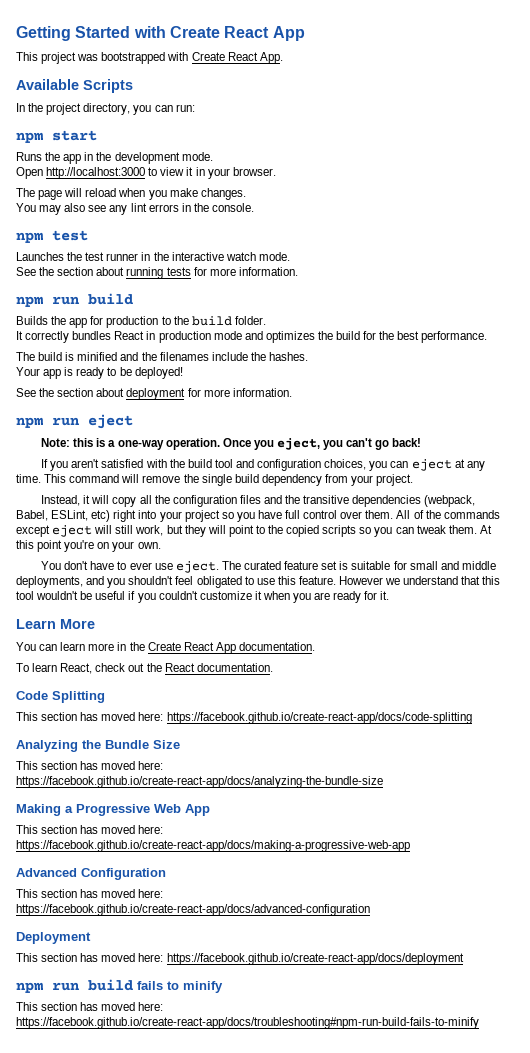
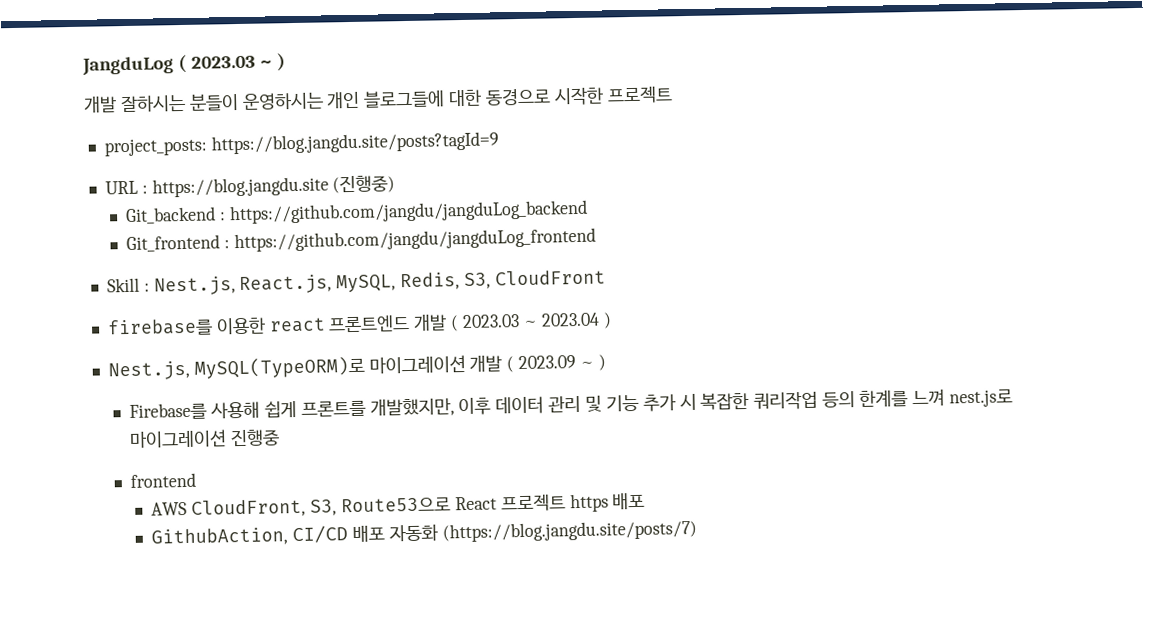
[16,26,305,41] [16,52,283,64] [16,79,133,93] [16,103,195,115] [16,130,97,143] [16,152,213,164] [16,167,276,179] [16,188,246,200] [16,203,254,215] [16,230,88,243] [16,252,290,261] [16,267,298,279] [16,293,133,307] [16,316,266,328] [16,331,488,343] [16,352,308,361] [16,367,183,379] [16,388,292,400] [16,414,133,429] [41,438,422,450] [41,459,485,471] [16,474,414,486] [41,495,476,507] [16,510,500,522] [16,525,492,537] [16,540,161,552] [41,561,496,573] [16,576,501,588] [16,591,390,603] [16,619,95,629] [16,642,315,654] [16,663,273,674] [16,691,105,703] [16,712,472,724] [16,740,180,752] [16,761,164,770] [16,776,383,788] [16,804,210,816] [16,825,164,834] [16,840,410,852] [16,868,166,880] [16,889,164,898] [16,904,370,916] [16,932,91,944] [16,953,464,965] [16,979,223,993] [16,1002,164,1011] [16,1017,479,1029] Getting Started with Create React App // This project was bootstrapped with Create React App. // Available Scripts // In the project directory, you can run: // npm start // Runs the app in the development mode. // Open http://localhost:3000 to view it in your browser. // The page will reload when you make changes. // You may also see any lint errors in the console. // npm test // Launches the test runner in the interactive watch mode. // See the section about running tests for more information. // npm run build // Builds the app for production to the build folder. // It correctly bundles React in production mode and optimizes the build for the best performance. // The build is minified and the filenames include the hashes. // Your app is ready to be deployed! // See the section about deployment for more information. // npm run eject // Note: this is a one-way operation. Once you eject, you can't go back! // If you aren't satisfied with the build tool and configuration choices, you can eject at any time. This command will remove the single build dependency from your project. // Instead, it will copy all the configuration files and the transitive dependencies (webpack, Babel, ESLint, etc) right into your project so you have full control over them. All of the commands except eject will still work, but they will point to the copied scripts so you can tweak them. At this point you're on your own. // You don't have to ever use eject. The curated feature set is suitable for small and middle deployments, and you shouldn't feel obligated to use this feature. However we understand that this tool wouldn't be useful if you couldn't customize it when you are ready for it. // Learn More // You can learn more in the Create React App documentation. // To learn React, check out the React documentation. // Code Splitting // This section has moved here: https://facebook.github.io/create-react-app/docs/code-splitting // Analyzing the Bundle Size // This section has moved here: https://facebook.github.io/create-react-app/docs/analyzing-the-bundle-size // Making a Progressive Web App // This section has moved here: https://facebook.github.io/create-react-app/docs/making-a-progressive-web-app // Advanced Configuration // This section has moved here: https://facebook.github.io/create-react-app/docs/advanced-configuration // Deployment // This section has moved here: https://facebook.github.io/create-react-app/docs/deployment // npm run build fails to minify // This section has moved here: https://facebook.github.io/create-react-app/docs/troubleshooting#npm-run-build-fails-to-minify -> [82,53,286,76] [83,86,673,113] [103,131,499,157] [104,175,396,198] [125,199,588,225] [126,227,596,253] [106,269,606,296] [106,312,612,337] [107,354,606,381] [129,389,1013,420] [129,429,280,448] [130,472,197,488] [151,492,646,518] [151,519,697,547] JangduLog ( 2023.03 ~ ) // 개발 잘하시는 분들이 운영하시는 개인 블로그들에 대한 동경으로 시작한 프로젝트 // project_posts: https://blog.jangdu.site/posts?tagId=9 // URL : https://blog.jangdu.site (진행중) // Git_backend : https://github.com/jangdu/jangduLog_backend // Git_frontend : https://github.com/jangdu/jangduLog_frontend // Skill : Nest.js, React.js, MySQL, Redis, S3, CloudFront // firebase를 이용한 react 프론트엔드 개발 ( 2023.03 ~ 2023.04 ) // Nest.js, MySQL(TypeORM)로 마이그레이션 개발 ( 2023.09 ~ ) // Firebase를 사용해 쉽게 프론트를 개발했지만, 이후 데이터 관리 및 기능 추가 시 복잡한 쿼리작업 등의 한계를 느껴 nest.js로 마이그레이션 진행중 // frontend // AWS CloudFront, S3, Route53으로 React 프로젝트 https 배포 // GithubAction, CI/CD 배포 자동화 (https://blog.jangdu.site/posts/7)

